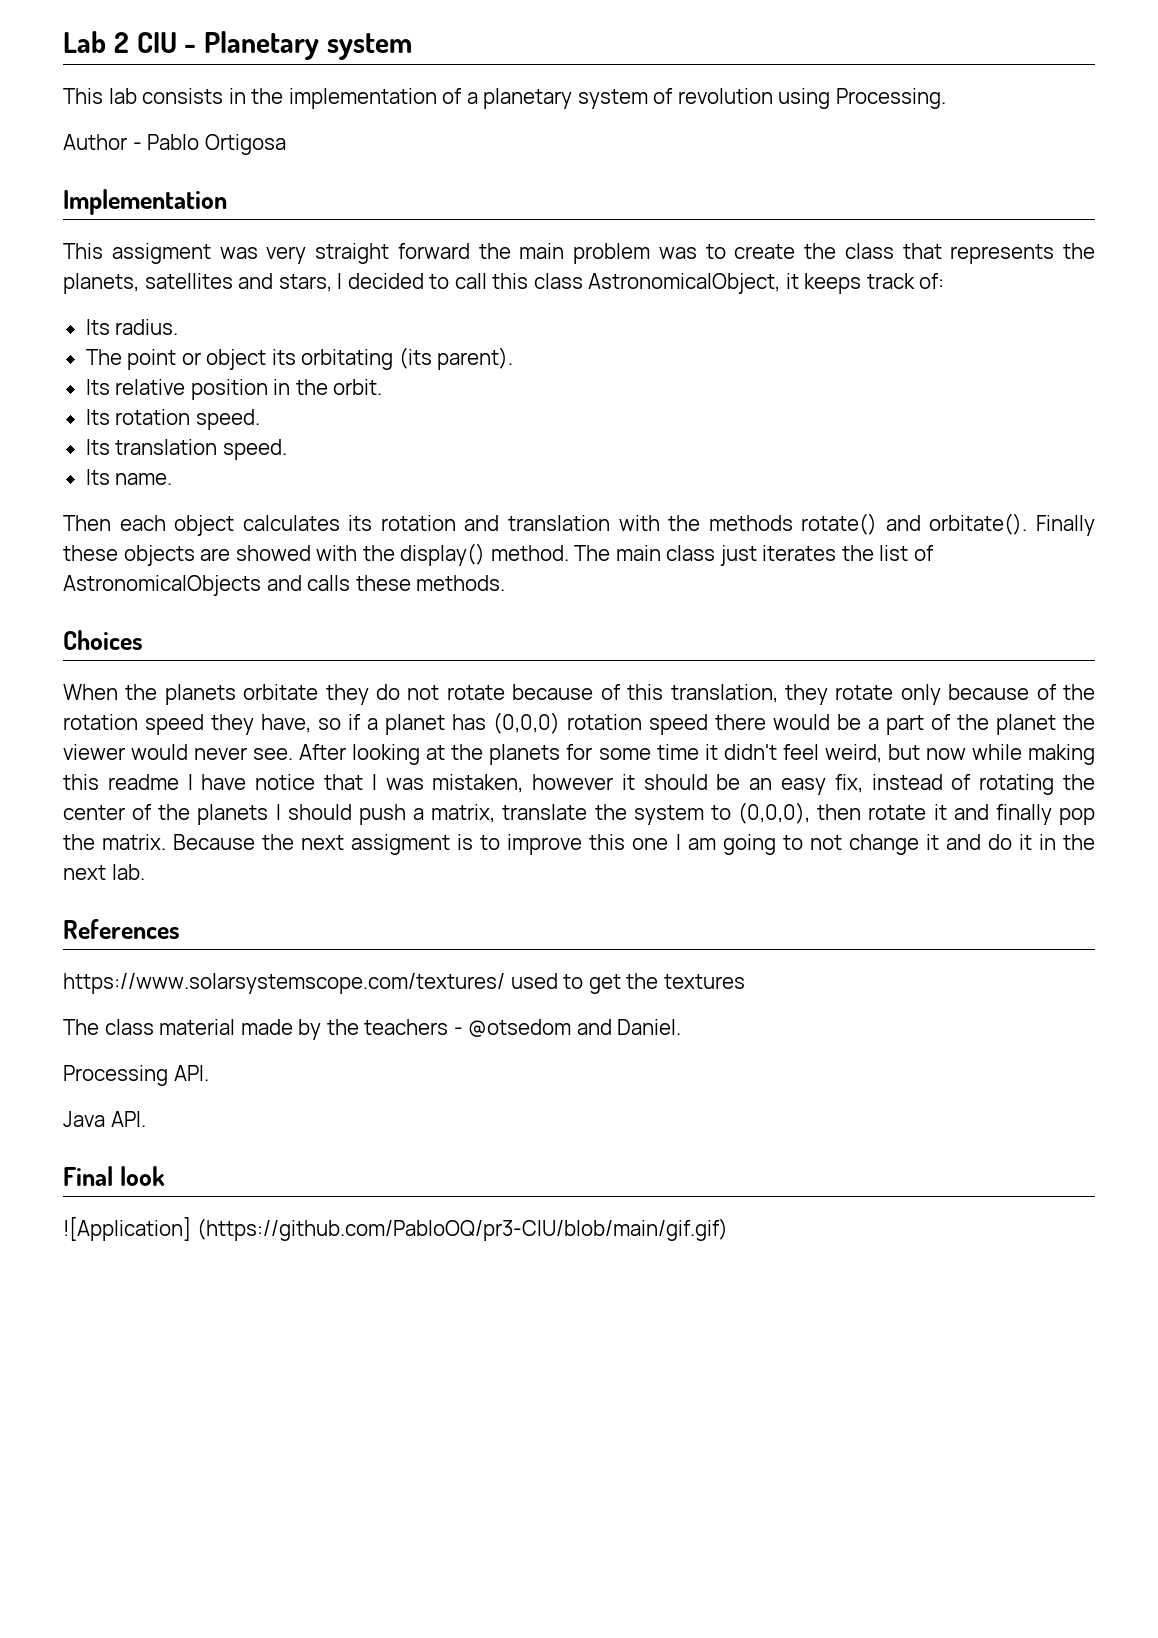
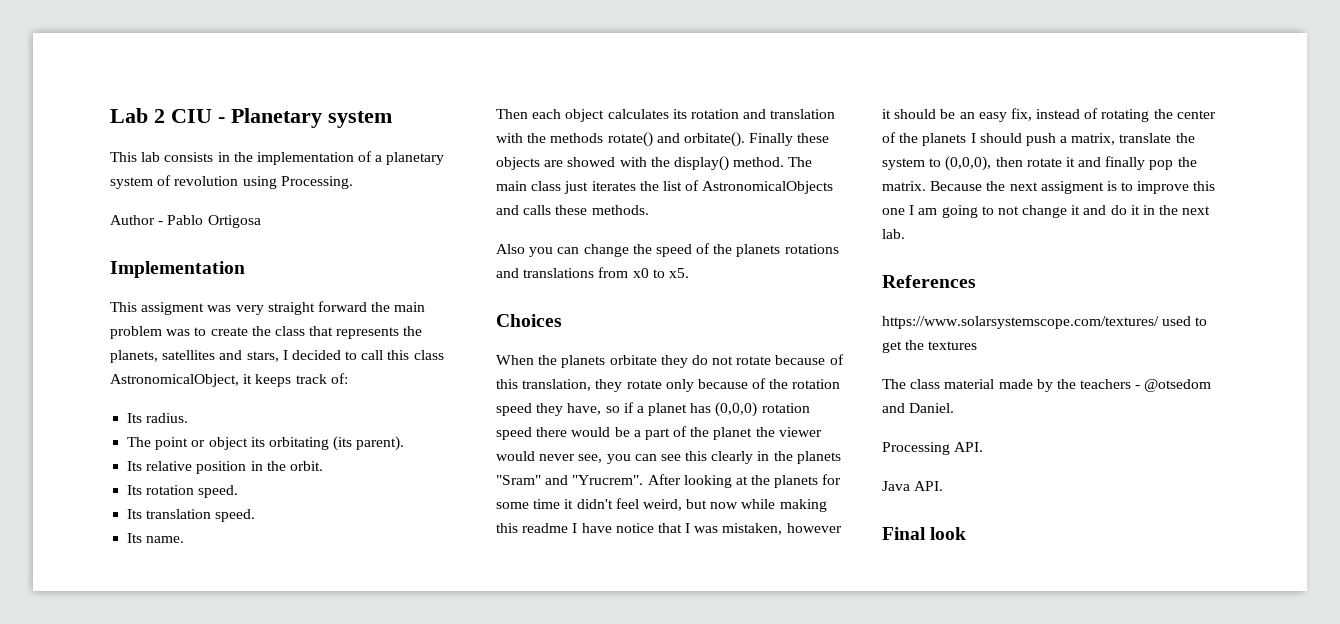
(506, 583) none -> [496,243,839,257] [496,267,689,278] // Also you can change the speed of the planets rotations and translations from x0 to x5.
[253,748,294,760] see. -> [578,451,841,464] [496,475,644,485] see, you can see this clearly in the planets "Sram" and "Yrucrem".
[63,1217,728,1241] // ![Application] (https://github.com/PabloOQ/pr3-CIU/blob/main/gif.gif) -> (967, 533) none

